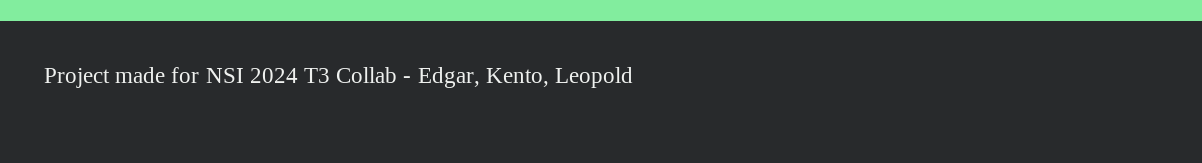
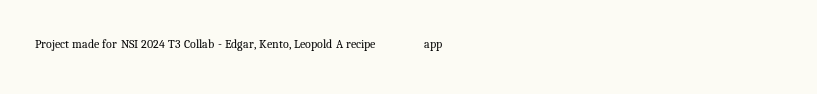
(634, 77) none -> [335,40,442,51] A recipe app

